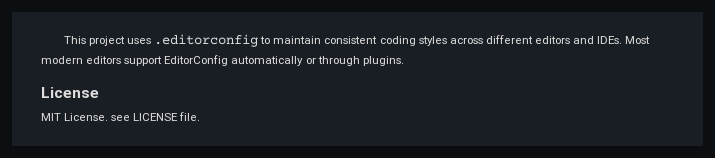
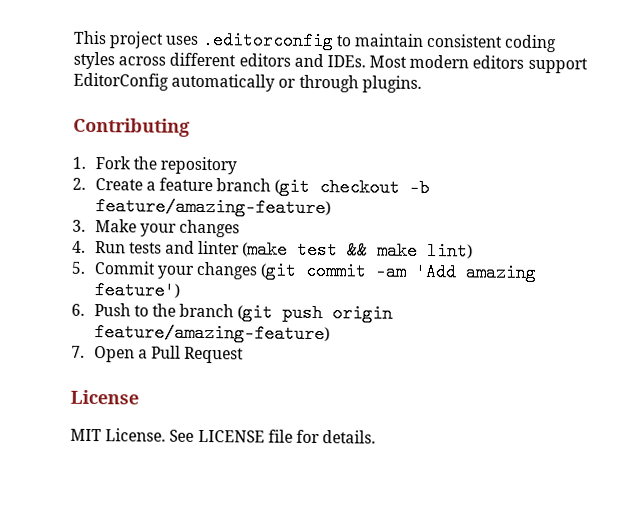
[41,87,99,98] [41,112,201,121] License // MIT License. see LICENSE file. -> [73,117,190,137] [72,156,237,175] [72,177,431,198] [94,197,331,218] [72,219,240,238] [72,240,474,261] [71,261,538,282] [93,281,180,300] [71,303,394,323] [93,323,330,344] [71,345,245,364] [70,389,139,405] [70,428,377,444] Contributing // 1. Fork the repository // 2. Create a feature branch (git checkout -b feature/amazing-feature) // 3. Make your changes // 4. Run tests and linter (make test && make lint) // 5. Commit your changes (git commit -am 'Add amazing feature') // 6. Push to the branch (git push origin feature/amazing-feature) // 7. Open a Pull Request // License // MIT License. See LICENSE file for details.

